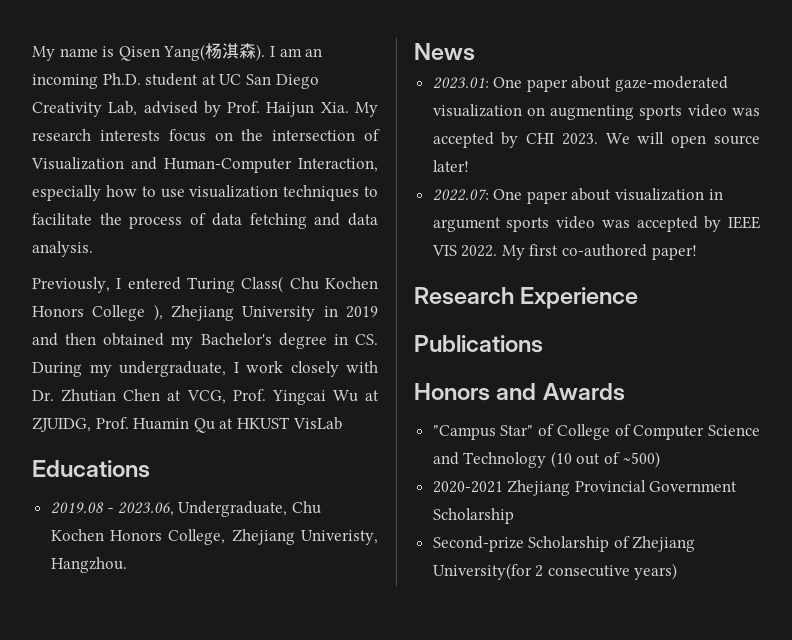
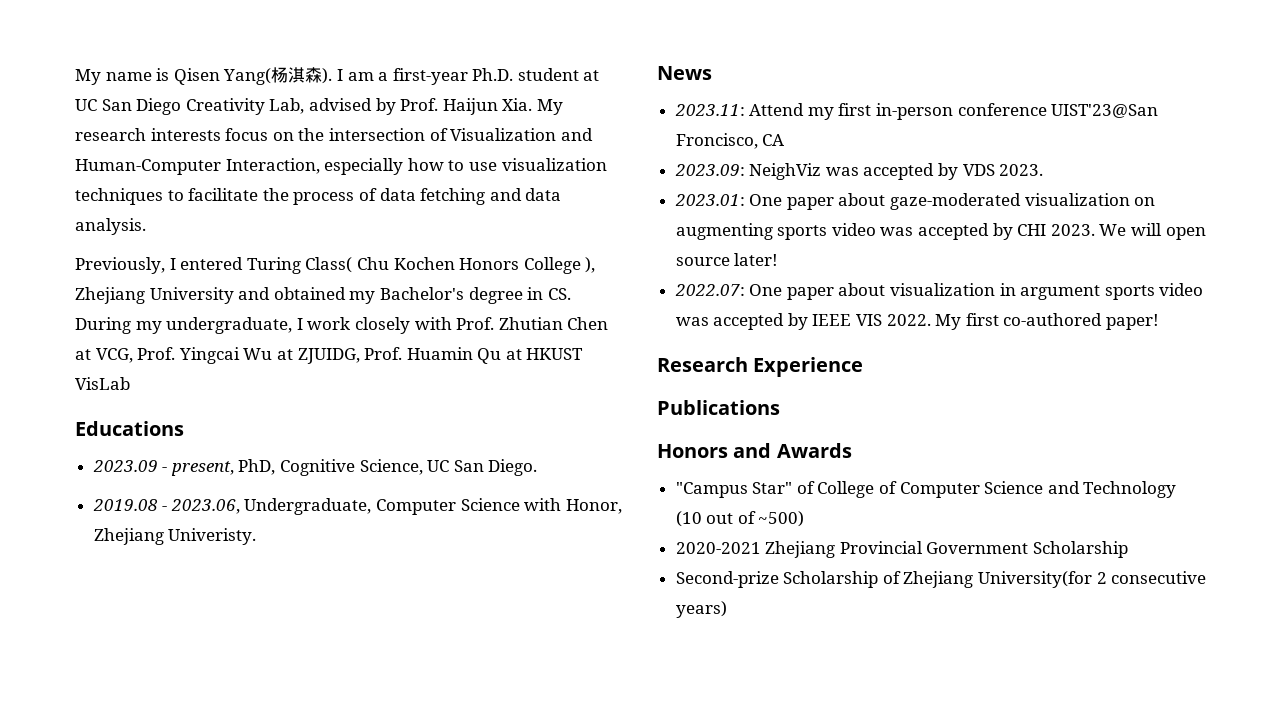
[305,48,323,57] [32,74,98,89] an incoming -> [378,68,468,85] a first-year
[323,306,378,318] [32,333,97,346] in 2019 and then -> [238,287,271,300] and
[32,390,54,401] Dr. -> [456,317,495,330] Prof.
[50,501,322,517] [50,529,378,545] [50,557,127,573] [414,43,475,61] 2019.08 - 2023.06, Undergraduate, Chu Kochen Honors College, Zhejiang Univeristy, Hangzhou. // News -> [92,459,538,476] [92,498,622,515] [93,528,257,545] [657,66,712,80] [674,103,1159,120] [675,133,785,149] [674,163,1044,180] 2023.09 - present, PhD, Cognitive Science, UC San Diego. // 2019.08 - 2023.06, Undergraduate, Computer Science with Honor, Zhejiang Univeristy. // News // 2023.11: Attend my first in-person conference UIST'23@San Froncisco, CA // 2023.09: NeighViz was accepted by VDS 2023.

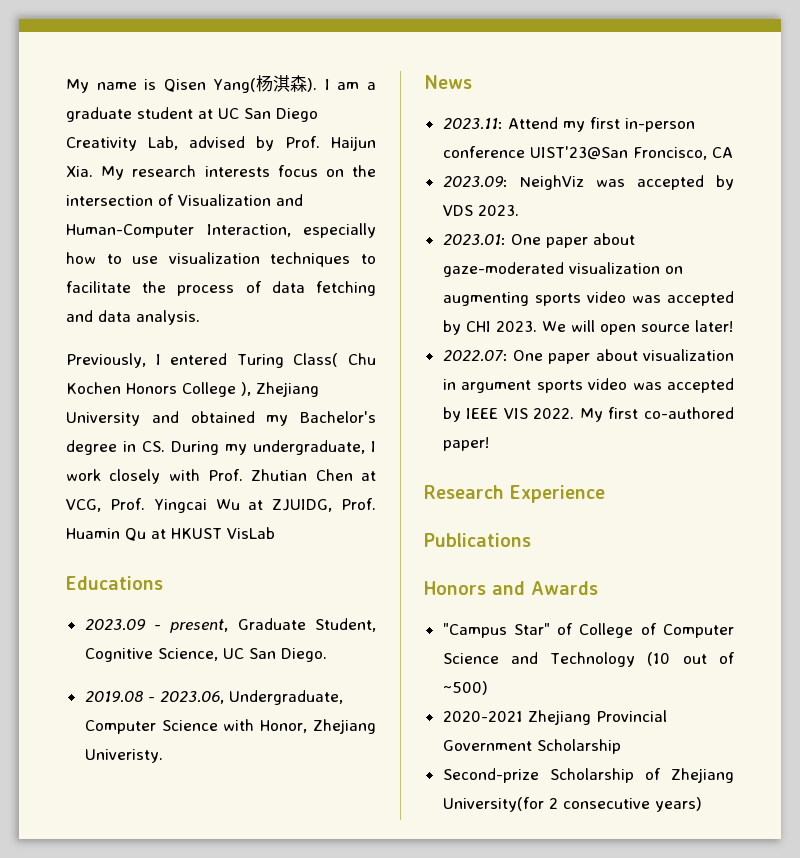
[392,68,514,85] first-year Ph.D. -> [66,107,132,122] graduate
[238,459,276,475] PhD, -> [237,618,376,632] Graduate Student,

